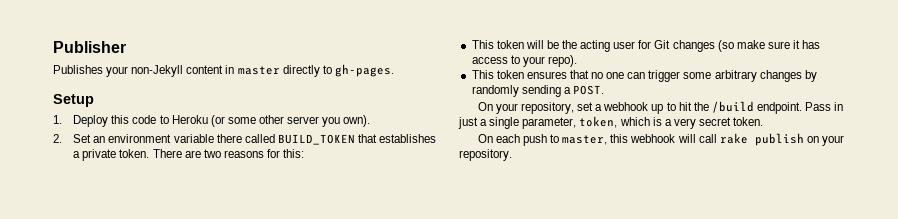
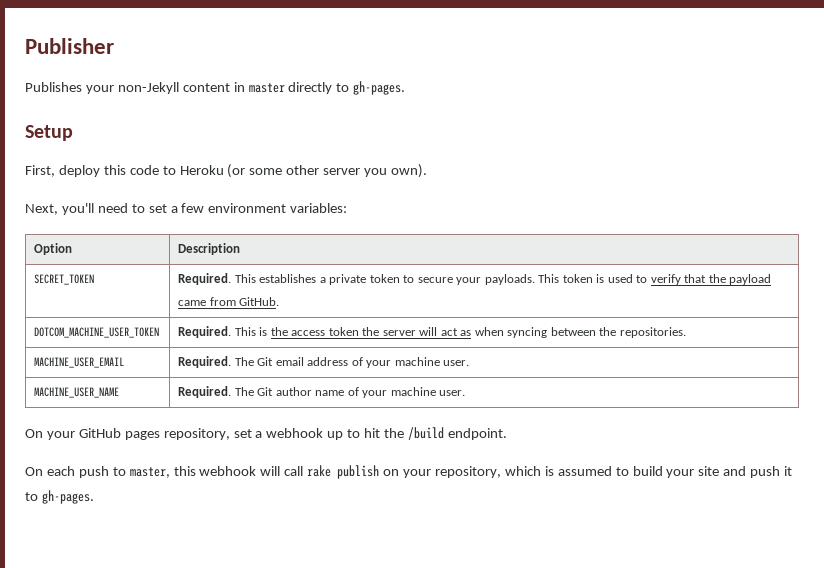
[53,115,109,127] 1. Deploy -> [25,165,100,177] First, deploy
[53,134,437,145] [73,149,305,161] [471,40,821,52] [471,55,577,67] [471,70,817,82] [471,85,604,97] 2. Set an environment variable there called BUILD_TOKEN that establishes a private token. There are two reasons for this: // This token will be the acting user for Git changes (so make sure it has access to your repo). // This token ensures that no one can trigger some arbitrary changes by randomly sending a POST. -> [25,203,348,215] [34,243,73,255] [178,243,241,255] [34,274,95,285] [178,273,772,285] [178,297,280,306] [34,327,160,338] [178,326,686,338] [34,357,125,368] [178,356,470,368] [34,387,120,398] [178,386,466,398] Next, you'll need to set a few environment variables: // Option | Description // SECRET_TOKEN | Required. This establishes a private token to secure your payloads. This token is used to verify that the payload came from GitHub. // DOTCOM_MACHINE_USER_TOKEN | Required. This is the access token the server will act as when syncing between the repositories. // MACHINE_USER_EMAIL | Required. The Git email address of your machine user. // MACHINE_USER_NAME | Required. The Git author name of your machine user.
(518, 108) none -> [78,428,160,440] GitHub pages
[805,102,844,111] [458,116,764,129] Pass in just a single parameter, token, which is a very secret token. -> (507, 434) none
[459,149,512,161] repository. -> [434,466,793,478] [25,490,94,504] repository, which is assumed to build your site and push it to gh-pages.

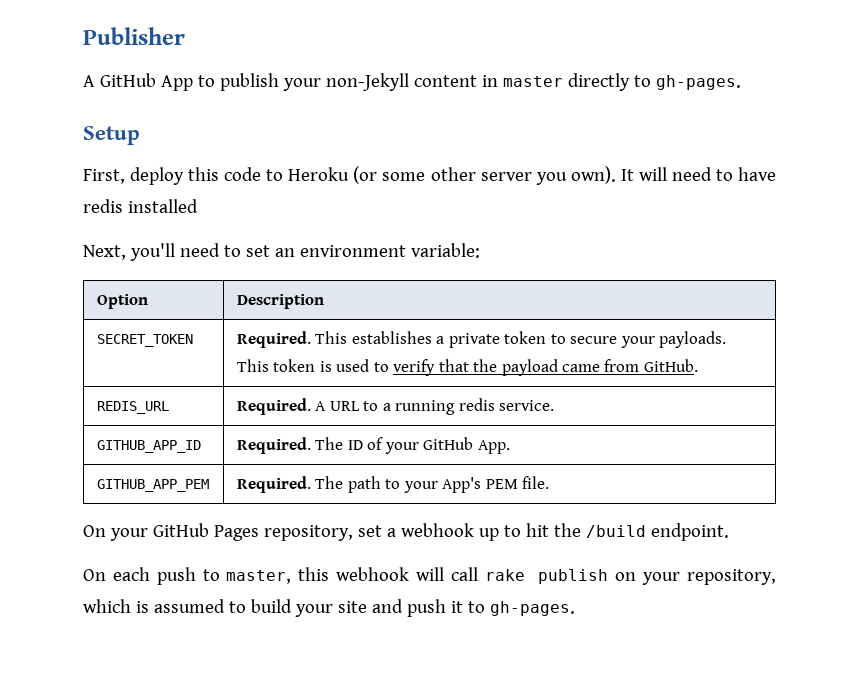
[25,82,82,92] Publishes -> [83,73,279,91] A GitHub App to publish
(428, 171) none -> [620,167,776,181] [83,199,198,213] It will need to have redis installed
[170,203,348,213] a few environment variables: -> [274,243,480,258] an environment variable:
[34,327,160,338] [178,326,686,338] [34,357,125,368] [178,356,470,368] [34,387,120,398] [178,386,466,398] DOTCOM_MACHINE_USER_TOKEN | Required. This is the access token the server will act as when syncing between the repositories. // MACHINE_USER_EMAIL | Required. The Git email address of your machine user. // MACHINE_USER_NAME | Required. The Git author name of your machine user. -> [96,401,169,414] [236,398,555,415] [96,440,201,453] [236,437,510,454] [96,479,209,492] [236,476,550,493] REDIS_URL | Required. A URL to a running redis service. // GITHUB_APP_ID | Required. The ID of your GitHub App. // GITHUB_APP_PEM | Required. The path to your App's PEM file.
[124,431,160,440] pages -> [213,525,259,541] Pages

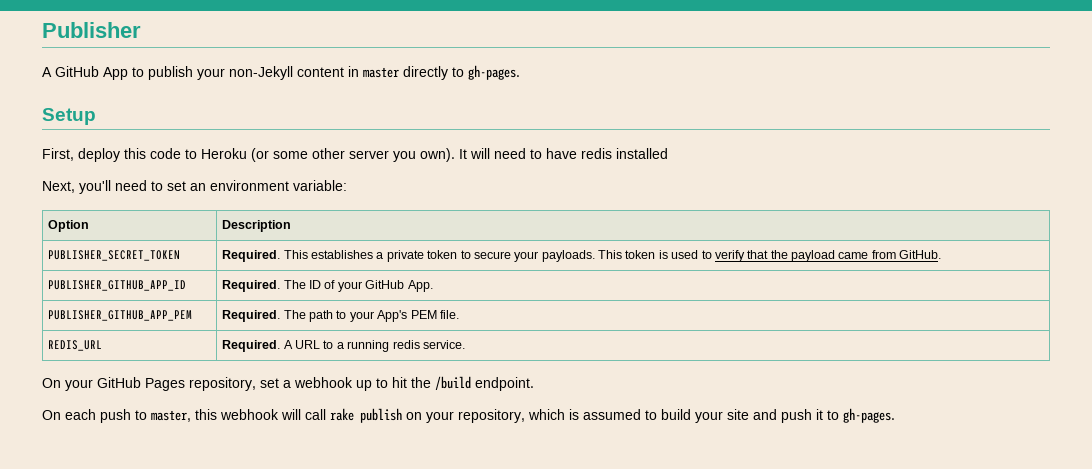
[96,334,193,347] SECRET_TOKEN -> [48,250,181,261] PUBLISHER_SECRET_TOKEN
(698, 365) none -> [48,280,187,291] [222,280,433,292] [48,310,193,321] [222,310,459,322] // PUBLISHER_GITHUB_APP_ID | Required. The ID of your GitHub App. // PUBLISHER_GITHUB_APP_PEM | Required. The path to your App's PEM file.
[96,440,201,453] [236,437,510,454] [96,479,209,492] [236,476,550,493] // GITHUB_APP_ID | Required. The ID of your GitHub App. // GITHUB_APP_PEM | Required. The path to your App's PEM file. -> (465, 344) none

